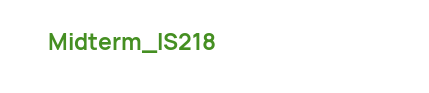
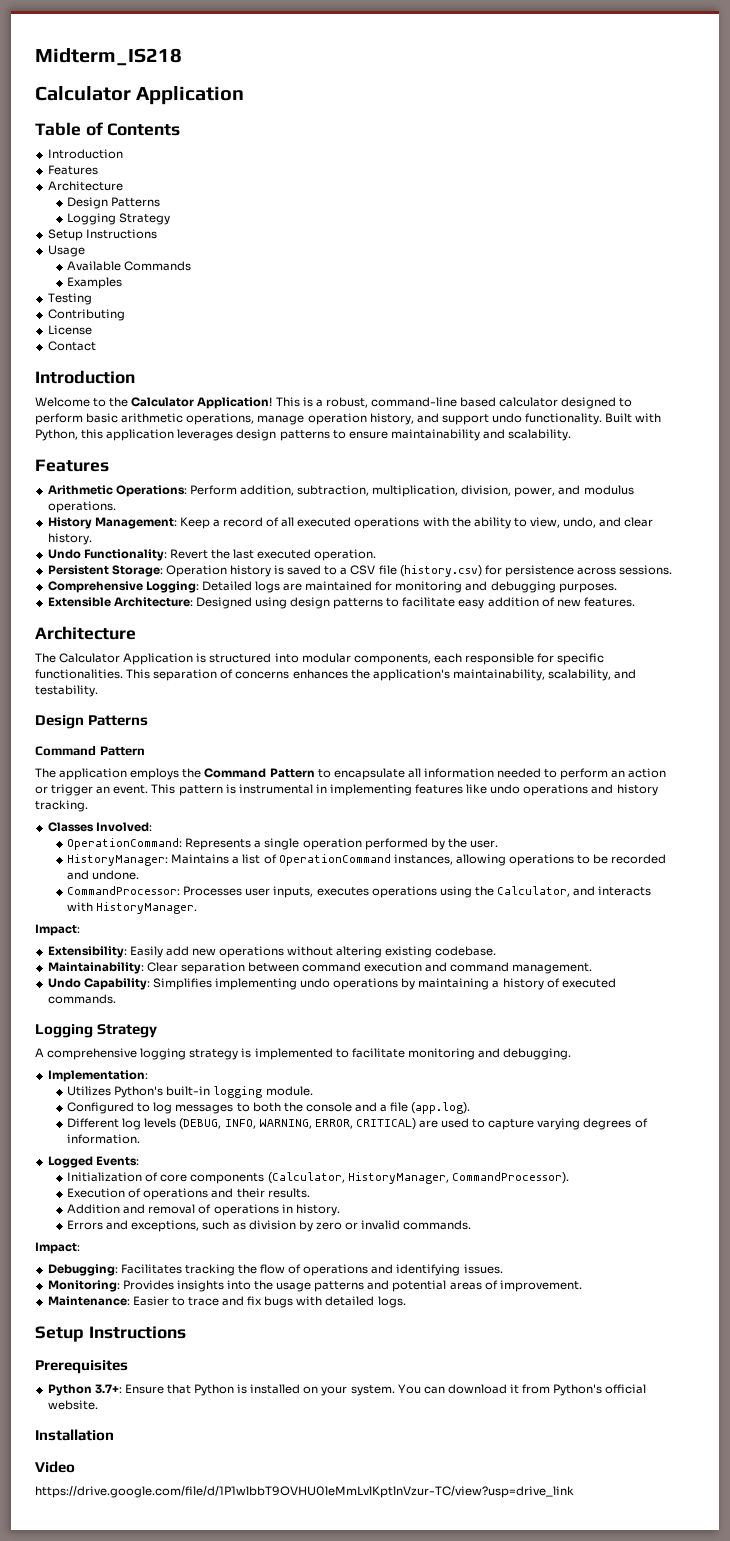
(216, 43) none -> [35,86,245,105] [35,122,181,136] [47,149,123,159] [47,165,98,175] [47,181,123,191] [67,197,161,209] [67,213,171,225] [47,229,157,241] [47,245,85,257] [67,261,192,271] [67,277,123,289] [47,293,92,305] [47,309,125,321] [47,325,92,335] [47,341,96,351] [35,370,135,384] [35,397,633,409] [35,413,662,425] [35,429,572,441] [35,459,109,472] [47,485,634,497] [47,501,116,513] [47,517,654,529] [47,533,92,545] [47,549,377,561] [47,565,673,577] [47,581,617,593] [47,597,635,609] [35,626,136,640] [35,653,605,665] [35,669,637,681] [35,685,98,697] [35,715,149,729] [35,745,145,756] [35,768,667,780] [35,784,658,796] [35,800,88,812] [47,822,152,832] [67,838,498,850] [67,854,667,866] [67,870,140,880] [67,886,652,898] [67,902,198,914] [35,924,80,936] [47,946,497,958] [47,962,593,974] [47,978,616,990] [47,994,116,1004] [35,1024,158,1038] [35,1048,572,1060] [47,1070,148,1082] [67,1086,313,1098] [67,1102,471,1114] [67,1118,648,1130] [67,1134,141,1144] [47,1156,139,1168] [67,1172,569,1184] [67,1188,310,1200] [67,1204,340,1216] [67,1220,472,1232] [35,1242,80,1254] [47,1264,503,1276] [47,1280,582,1292] [47,1296,406,1308] [35,1326,186,1342] [35,1360,128,1374] [47,1384,647,1396] [47,1400,98,1410] [35,1429,114,1441] [35,1461,75,1473] [35,1486,574,1498] // Calculator Application // Table of Contents // Introduction // Features // Architecture // Design Patterns // Logging Strategy // Setup Instructions // Usage // Available Commands // Examples // Testing // Contributing // License // Contact // Introduction // Welcome to the Calculator Application! This is a robust, command-line based calculator designed to perform basic arithmetic operations, manage operation history, and support undo functionality. Built with Python, this application leverages design patterns to ensure maintainability and scalability. // Features // Arithmetic Operations: Perform addition, subtraction, multiplication, division, power, and modulus operations. // History Management: Keep a record of all executed operations with the ability to view, undo, and clear history. // Undo Functionality: Revert the last executed operation. // Persistent Storage: Operation history is saved to a CSV file (history.csv) for persistence across sessions. // Comprehensive Logging: Detailed logs are maintained for monitoring and debugging purposes. // Extensible Architecture: Designed using design patterns to facilitate easy addition of new features. // Architecture // The Calculator Application is structured into modular components, each responsible for specific functionalities. This separation of concerns enhances the application's maintainability, scalability, and testability. // Design Patterns // Command Pattern // The application employs the Command Pattern to encapsulate all information needed to perform an action or trigger an event. This pattern is instrumental in implementing features like undo operations and history tracking. // Classes Involved: // OperationCommand: Represents a single operation performed by the user. // HistoryManager: Maintains a list of OperationCommand instances, allowing operations to be recorded and undone. // CommandProcessor: Processes user inputs, executes operations using the Calculator, and interacts with HistoryManager. // Impact: // Extensibility: Easily add new operations without altering existing codebase. // Maintainability: Clear separation between command execution and command management. // Undo Capability: Simplifies implementing undo operations by maintaining a history of executed commands. // Logging Strategy // A comprehensive logging strategy is implemented to facilitate monitoring and debugging. // Implementation: // Utilizes Python's built-in logging module. // Configured to log messages to both the console and a file (app.log). // Different log levels (DEBUG, INFO, WARNING, ERROR, CRITICAL) are used to capture varying degrees of information. // Logged Events: // Initialization of core components (Calculator, HistoryManager, CommandProcessor). // Execution of operations and their results. // Addition and removal of operations in history. // Errors and exceptions, such as division by zero or invalid commands. // Impact: // Debugging: Facilitates tracking the flow of operations and identifying issues. // Monitoring: Provides insights into the usage patterns and potential areas of improvement. // Maintenance: Easier to trace and fix bugs with detailed logs. // Setup Instructions // Prerequisites // Python 3.7+: Ensure that Python is installed on your system. You can download it from Python's official website. // Installation // Video // https://drive.google.com/file/d/1P1wlbbT9OVHU0leMmLvlKptlnVzur-TC/view?usp=drive_link

